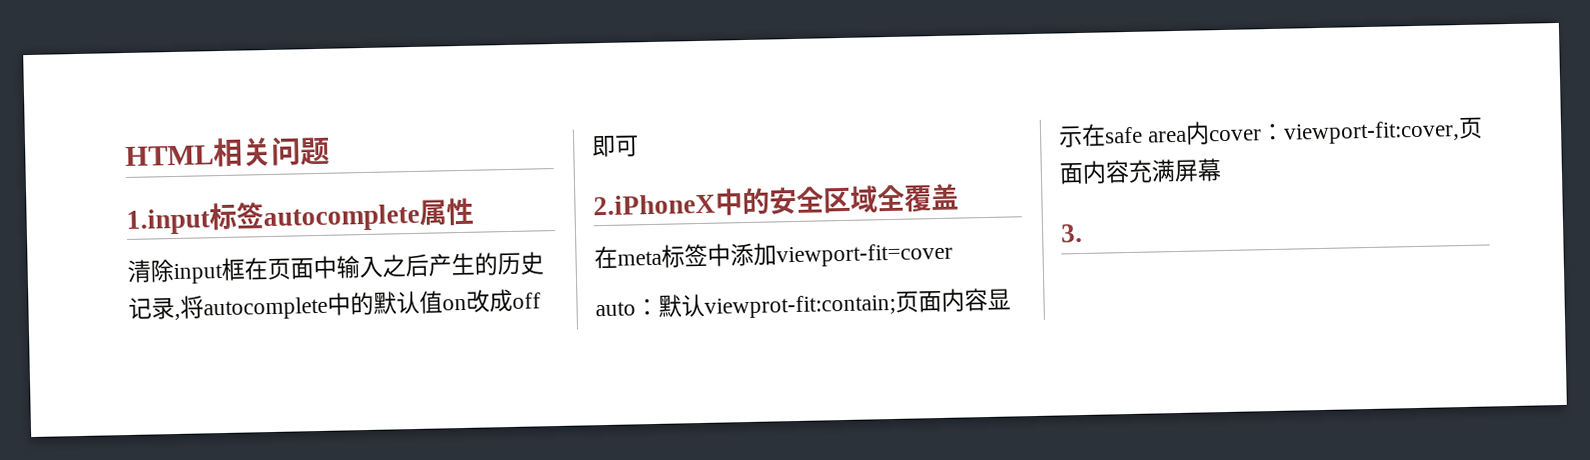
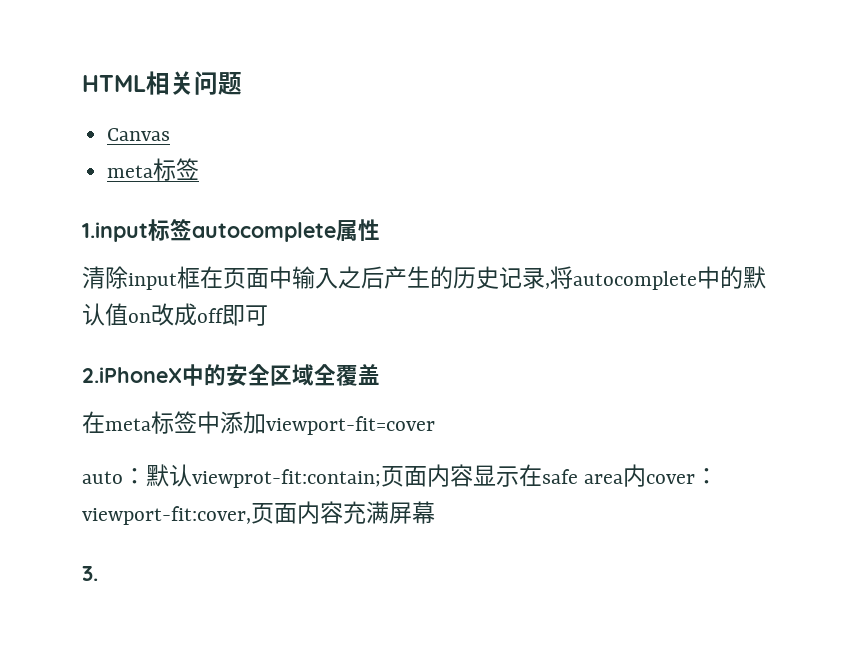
(330, 151) none -> [107,128,171,141] [107,158,200,181] // Canvas // meta标签

